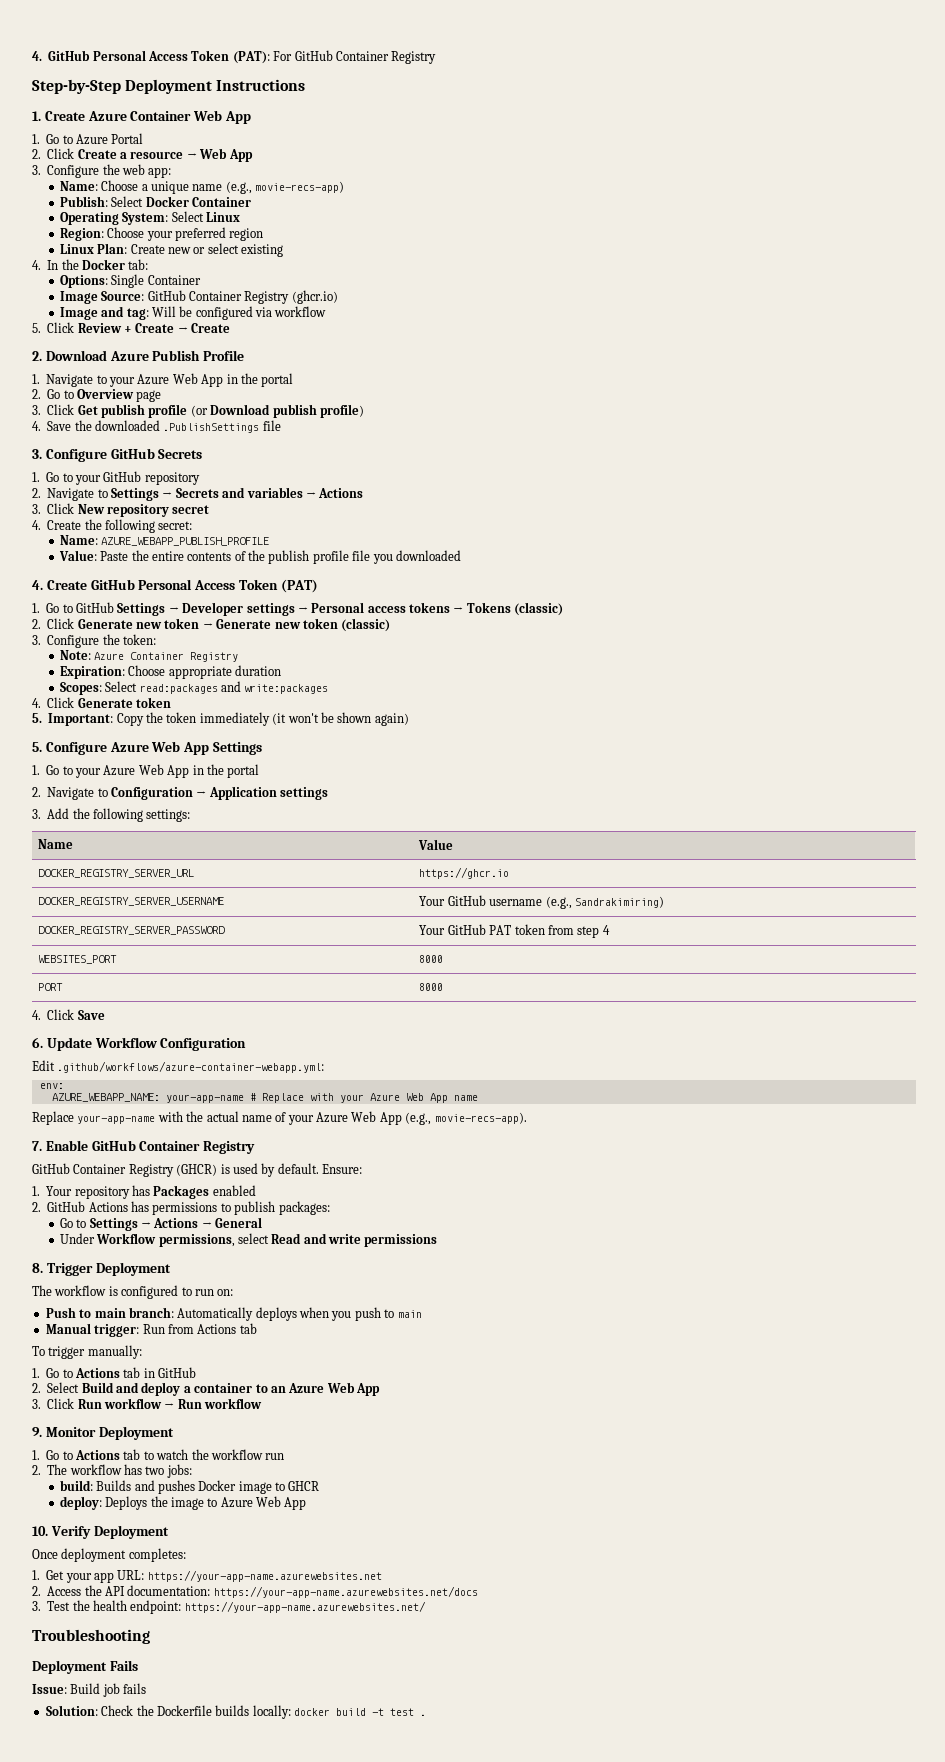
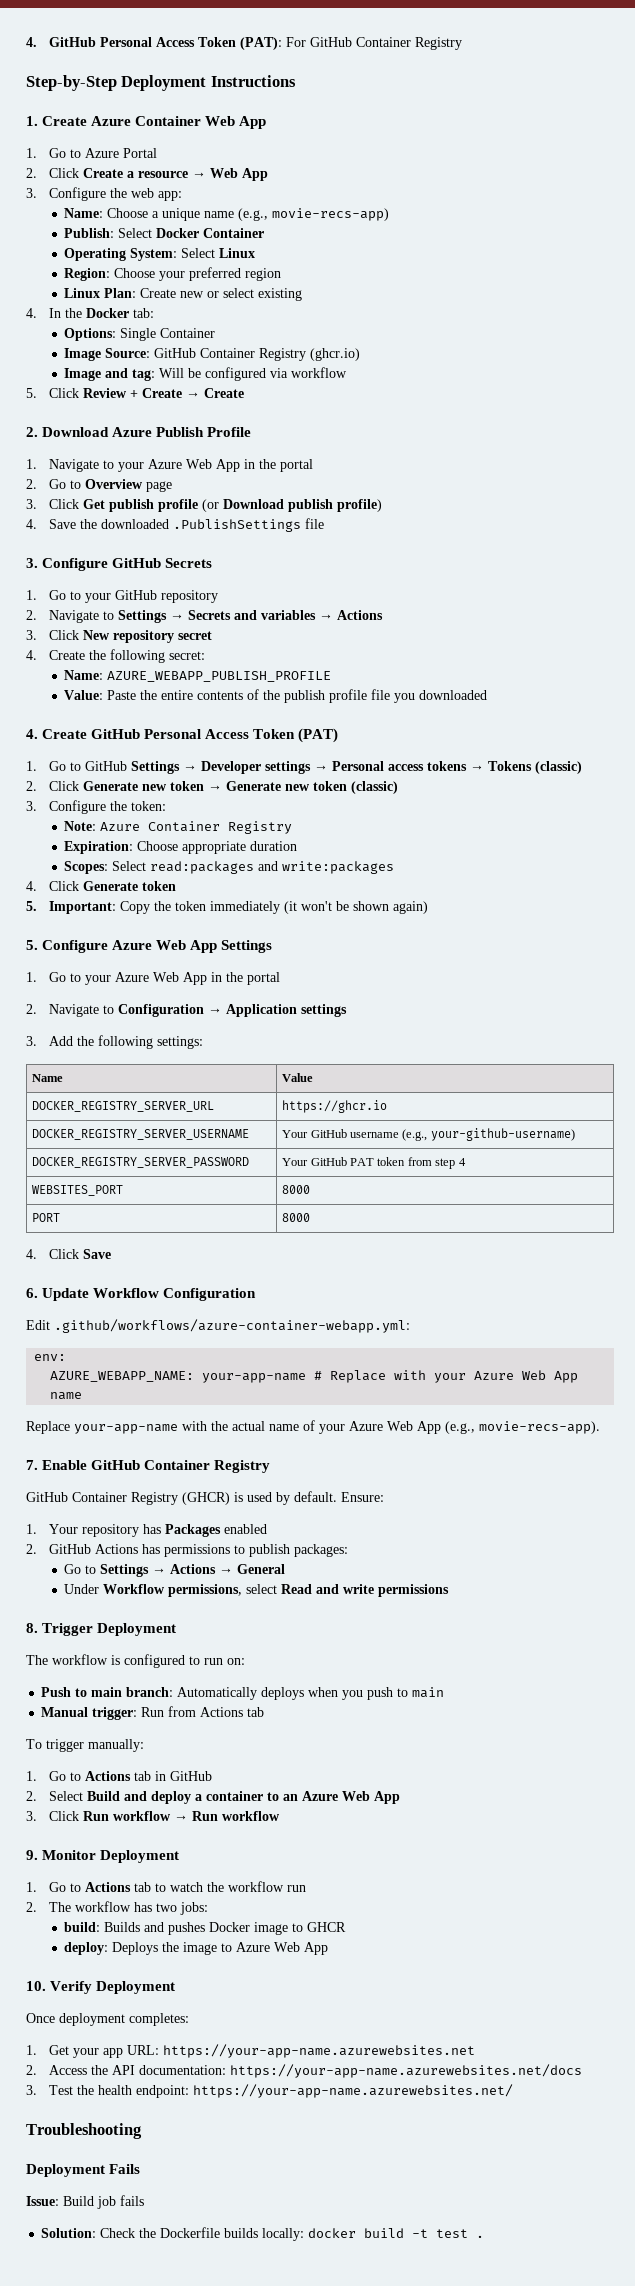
[574,896,664,908] Sandrakimiring) -> [430,1128,575,1141] your-github-username)

